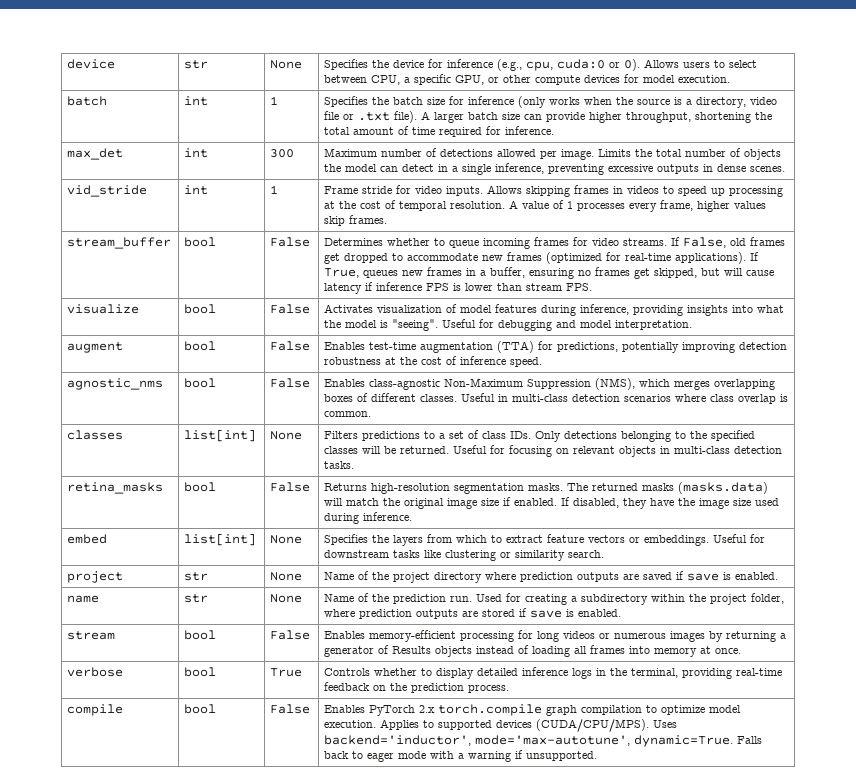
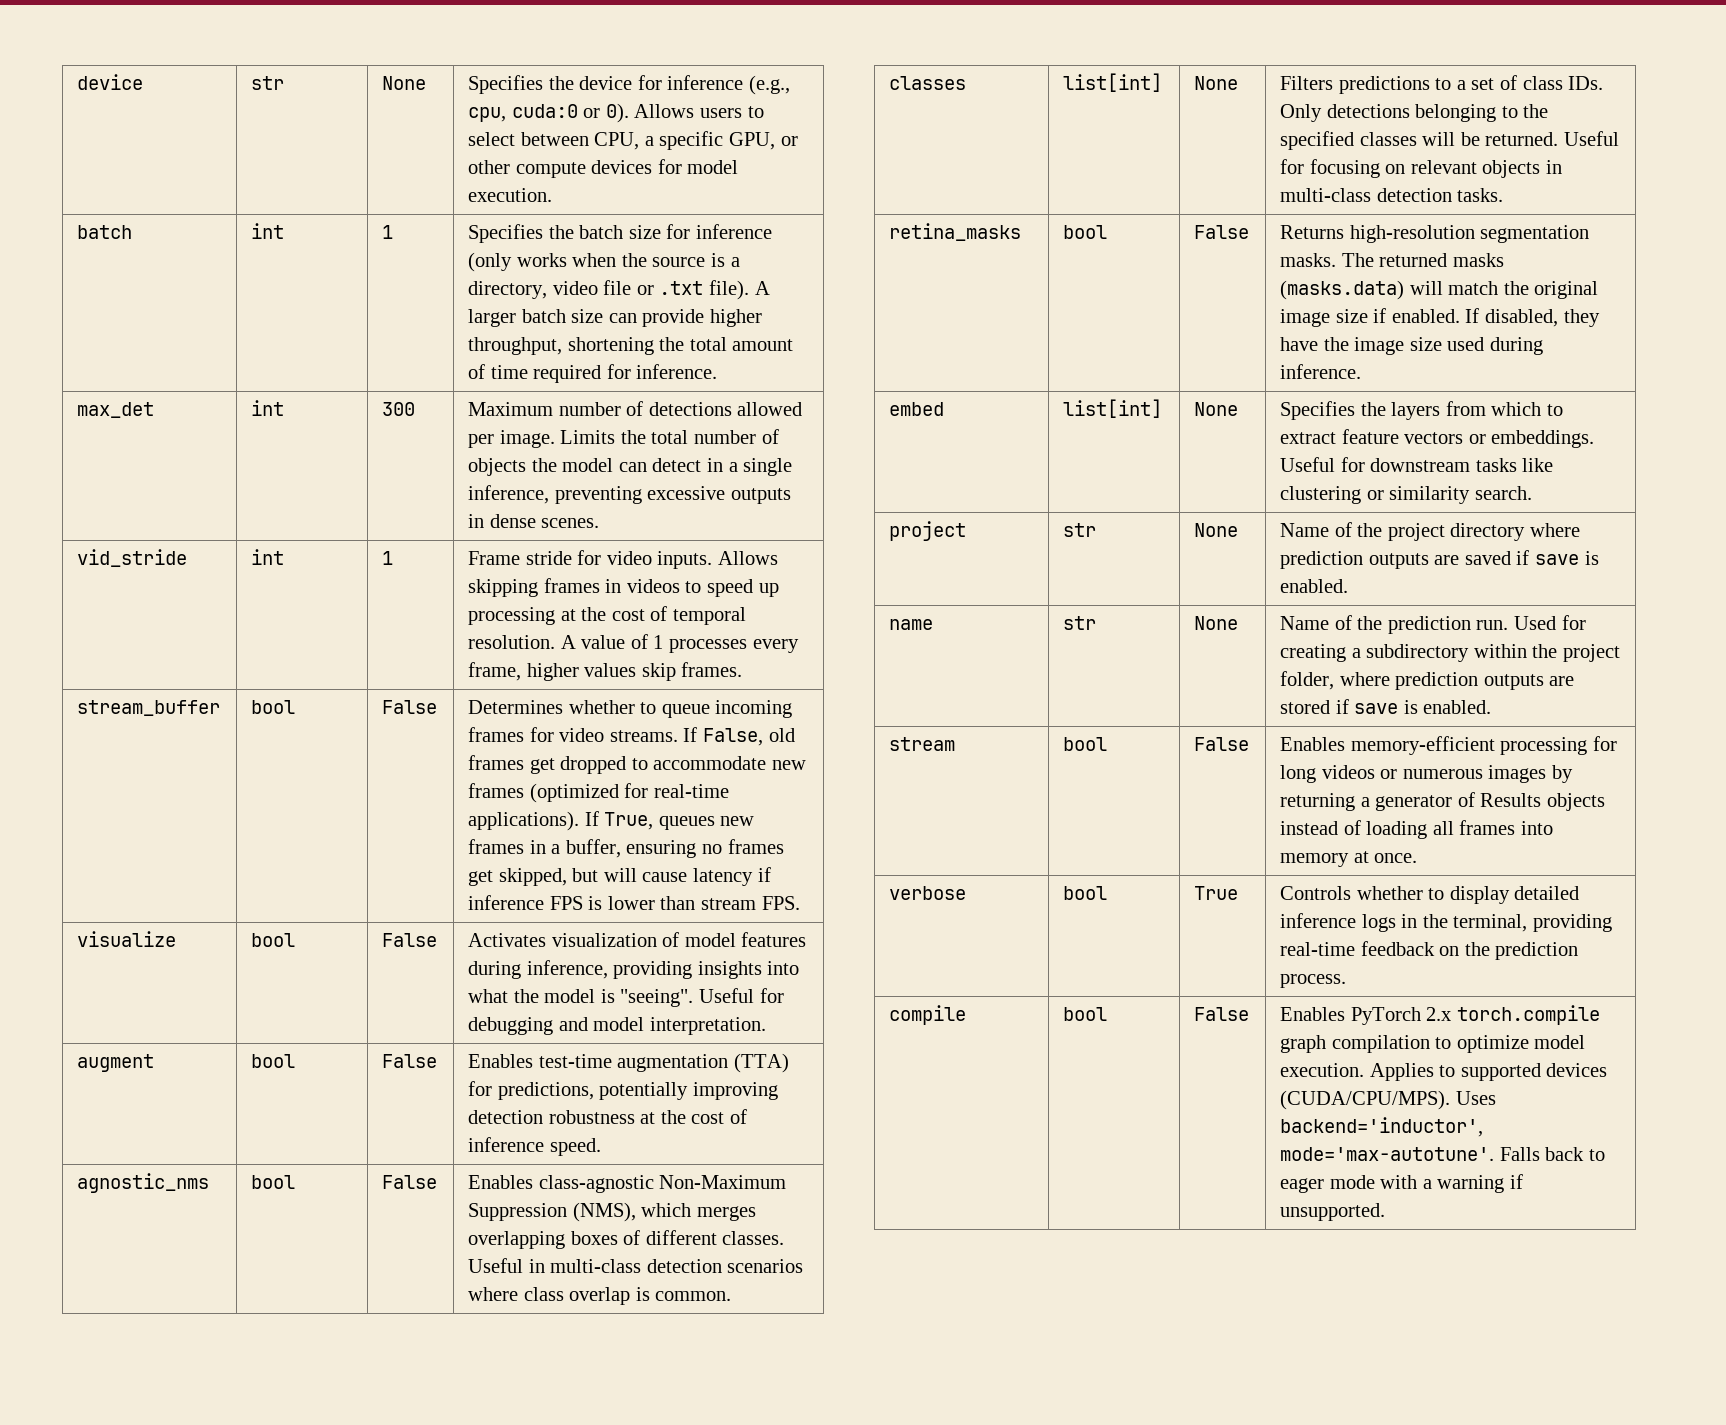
[475,735,734,747] mode='max-autotune', dynamic=True. -> [1280,1147,1495,1161] mode='max-autotune'.

